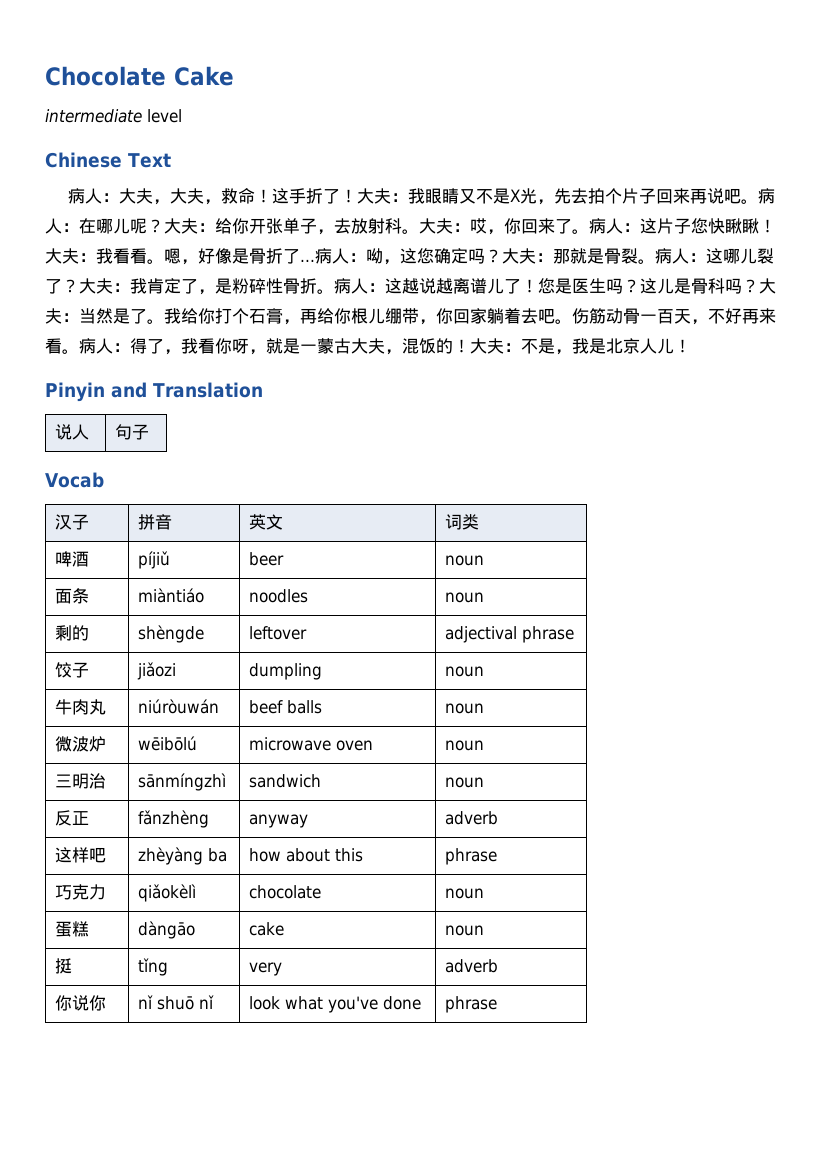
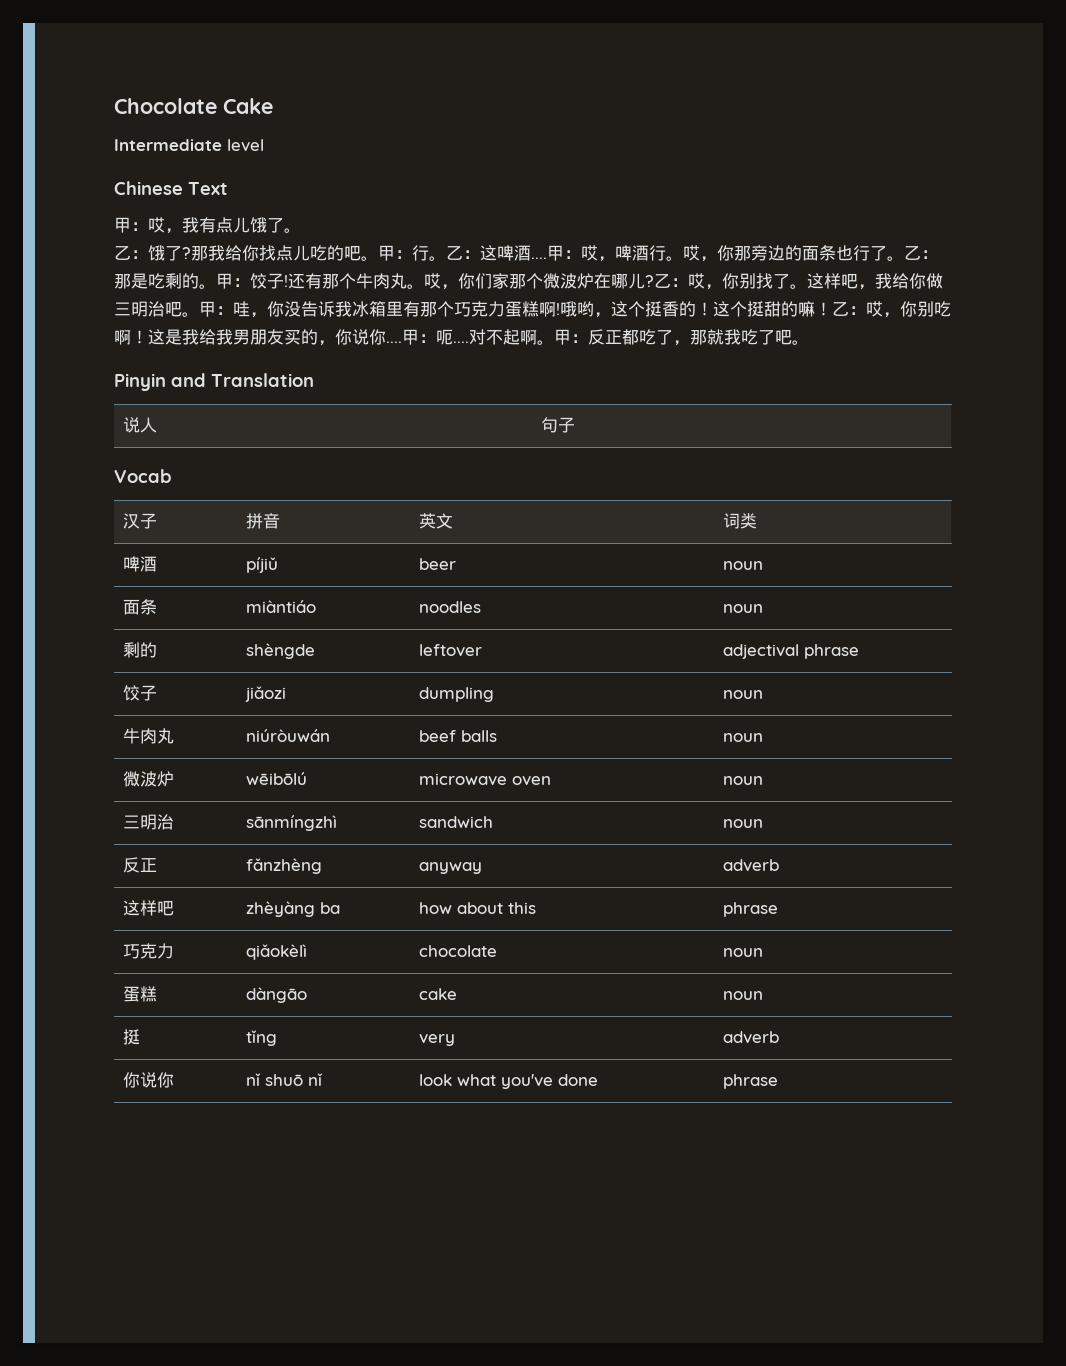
[45,109,142,123] intermediate -> [114,139,222,151] Intermediate
[68,188,776,205] [45,218,776,235] [45,248,774,265] [45,278,776,295] [45,308,776,325] [45,338,691,355] 病人：大夫，大夫，救命！这手折了！大夫：我眼睛又不是X光，先去拍个片子回来再说吧。病人：在哪儿呢？大夫：给你开张单子，去放射科。大夫：哎，你回来了。病人：这片子您快瞅瞅！大夫：我看看。嗯，好像是骨折了...病人：呦，这您确定吗？大夫：那就是骨裂。病人：这哪儿裂了？大夫：我肯定了，是粉碎性骨折。病人：这越说越离谱儿了！您是医生吗？这儿是骨科吗？大夫：当然是了。我给你打个石膏，再给你根儿绷带，你回家躺着去吧。伤筋动骨一百天，不好再来看。病人：得了，我看你呀，就是一蒙古大夫，混饭的！大夫：不是，我是北京人儿！ -> [114,217,301,234] [114,245,938,262] [114,273,943,290] [114,301,951,318] [114,329,809,346] 甲：哎，我有点儿饿了。 // 乙：饿了?那我给你找点儿吃的吧。甲：行。乙：这啤酒....甲：哎，啤酒行。哎，你那旁边的面条也行了。乙：那是吃剩的。甲：饺子!还有那个牛肉丸。哎，你们家那个微波炉在哪儿?乙：哎，你别找了。这样吧，我给你做三明治吧。甲：哇，你没告诉我冰箱里有那个巧克力蛋糕啊!哦哟，这个挺香的！这个挺甜的嘛！乙：哎，你别吃啊！这是我给我男朋友买的，你说你....甲：呃....对不起啊。甲：反正都吃了，那就我吃了吧。

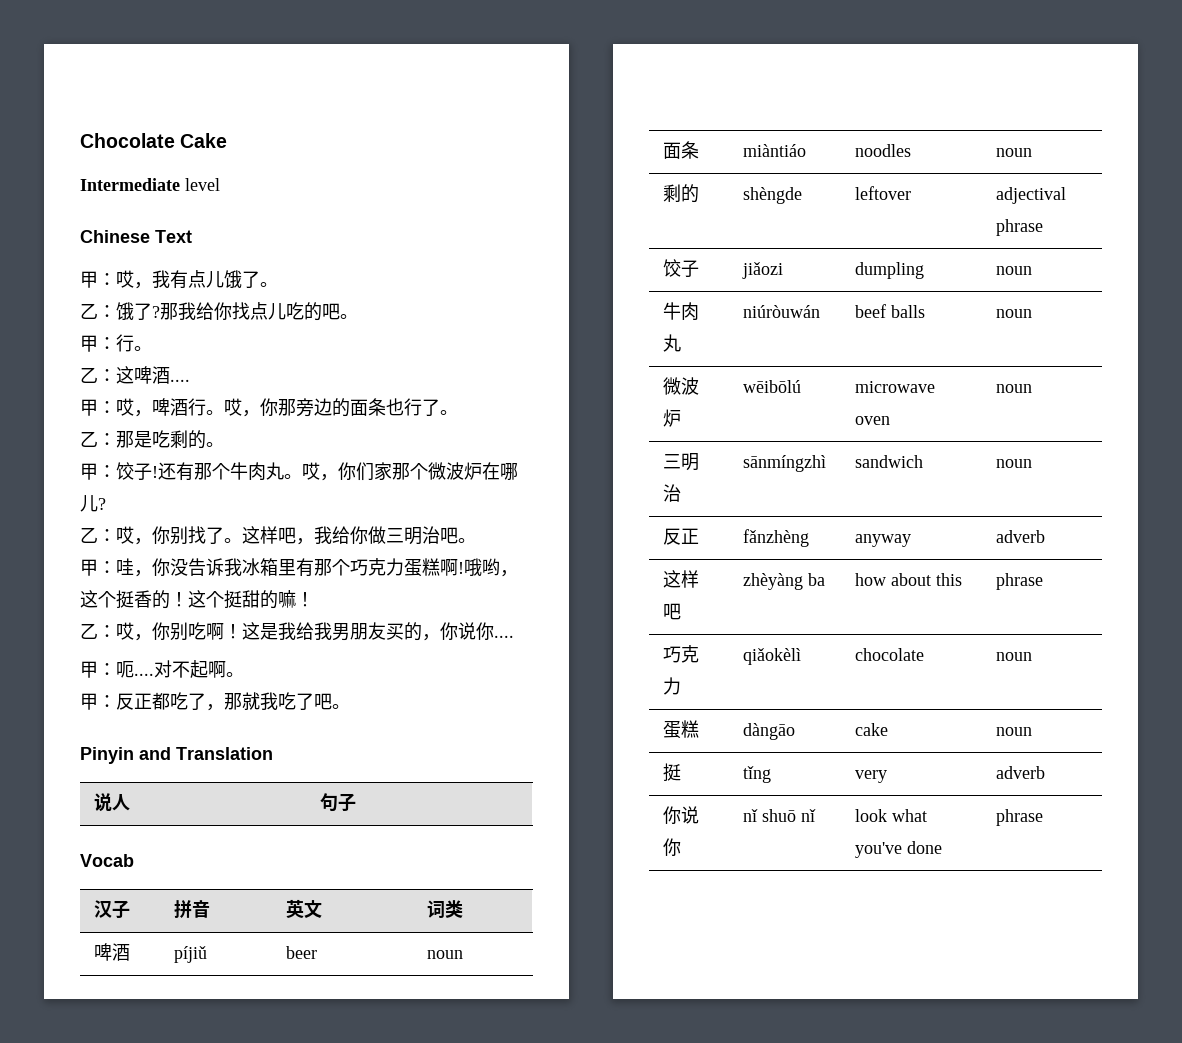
(378, 258) none -> (358, 316) //
(446, 258) none -> (152, 348) //
(547, 258) none -> (190, 380) //
(904, 258) none -> (458, 412) //
(216, 286) none -> (224, 444) //
(654, 281) none -> (106, 504) //
(199, 314) none -> (476, 540) //
(832, 309) none -> (314, 599) //
(402, 342) none -> (514, 636) //
(554, 342) none -> (244, 674) //

